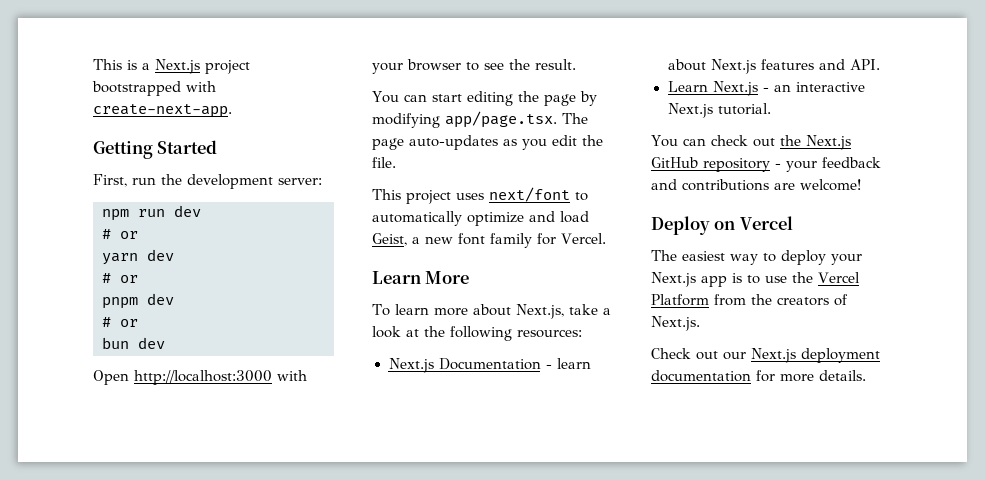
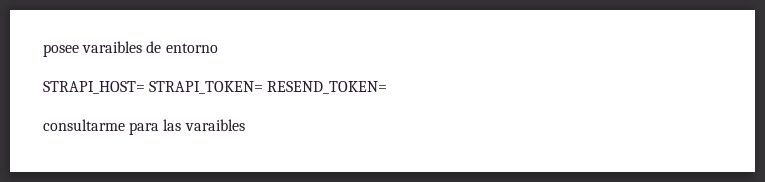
[93,59,250,74] [92,81,216,96] [93,104,232,118] [93,140,218,159] [93,174,322,189] [102,205,201,221] [102,229,138,239] [102,249,174,265] [102,273,138,283] [102,293,174,309] [102,317,138,327] [102,337,165,349] [93,370,307,385] [372,59,576,74] [372,91,597,106] [372,111,588,128] [372,135,603,150] [372,157,396,168] [372,187,588,204] [372,211,589,226] [372,233,606,248] [372,271,470,284] [372,304,611,319] [372,326,582,341] [388,358,591,373] [667,59,880,74] [667,81,865,96] [667,103,771,118] [651,135,851,150] [651,157,881,172] [651,179,861,191] [651,216,793,235] [651,250,862,265] [651,272,860,287] [651,294,848,306] [651,316,700,331] [651,348,880,363] [651,370,866,382] This is a Next.js project bootstrapped with create-next-app. // Getting Started // First, run the development server: // npm run dev // # or // yarn dev // # or // pnpm dev // # or // bun dev // Open http://localhost:3000 with your browser to see the result. // You can start editing the page by modifying app/page.tsx. The page auto-updates as you edit the file. // This project uses next/font to automatically optimize and load Geist, a new font family for Vercel. // Learn More // To learn more about Next.js, take a look at the following resources: // Next.js Documentation - learn about Next.js features and API. // Learn Next.js - an interactive Next.js tutorial. // You can check out the Next.js GitHub repository - your feedback and contributions are welcome! // Deploy on Vercel // The easiest way to deploy your Next.js app is to use the Vercel Platform from the creators of Next.js. // Check out our Next.js deployment documentation for more details. -> [43,41,218,57] [43,81,388,94] [43,119,245,135] posee varaibles de entorno // STRAPI_HOST= STRAPI_TOKEN= RESEND_TOKEN= // consultarme para las varaibles

